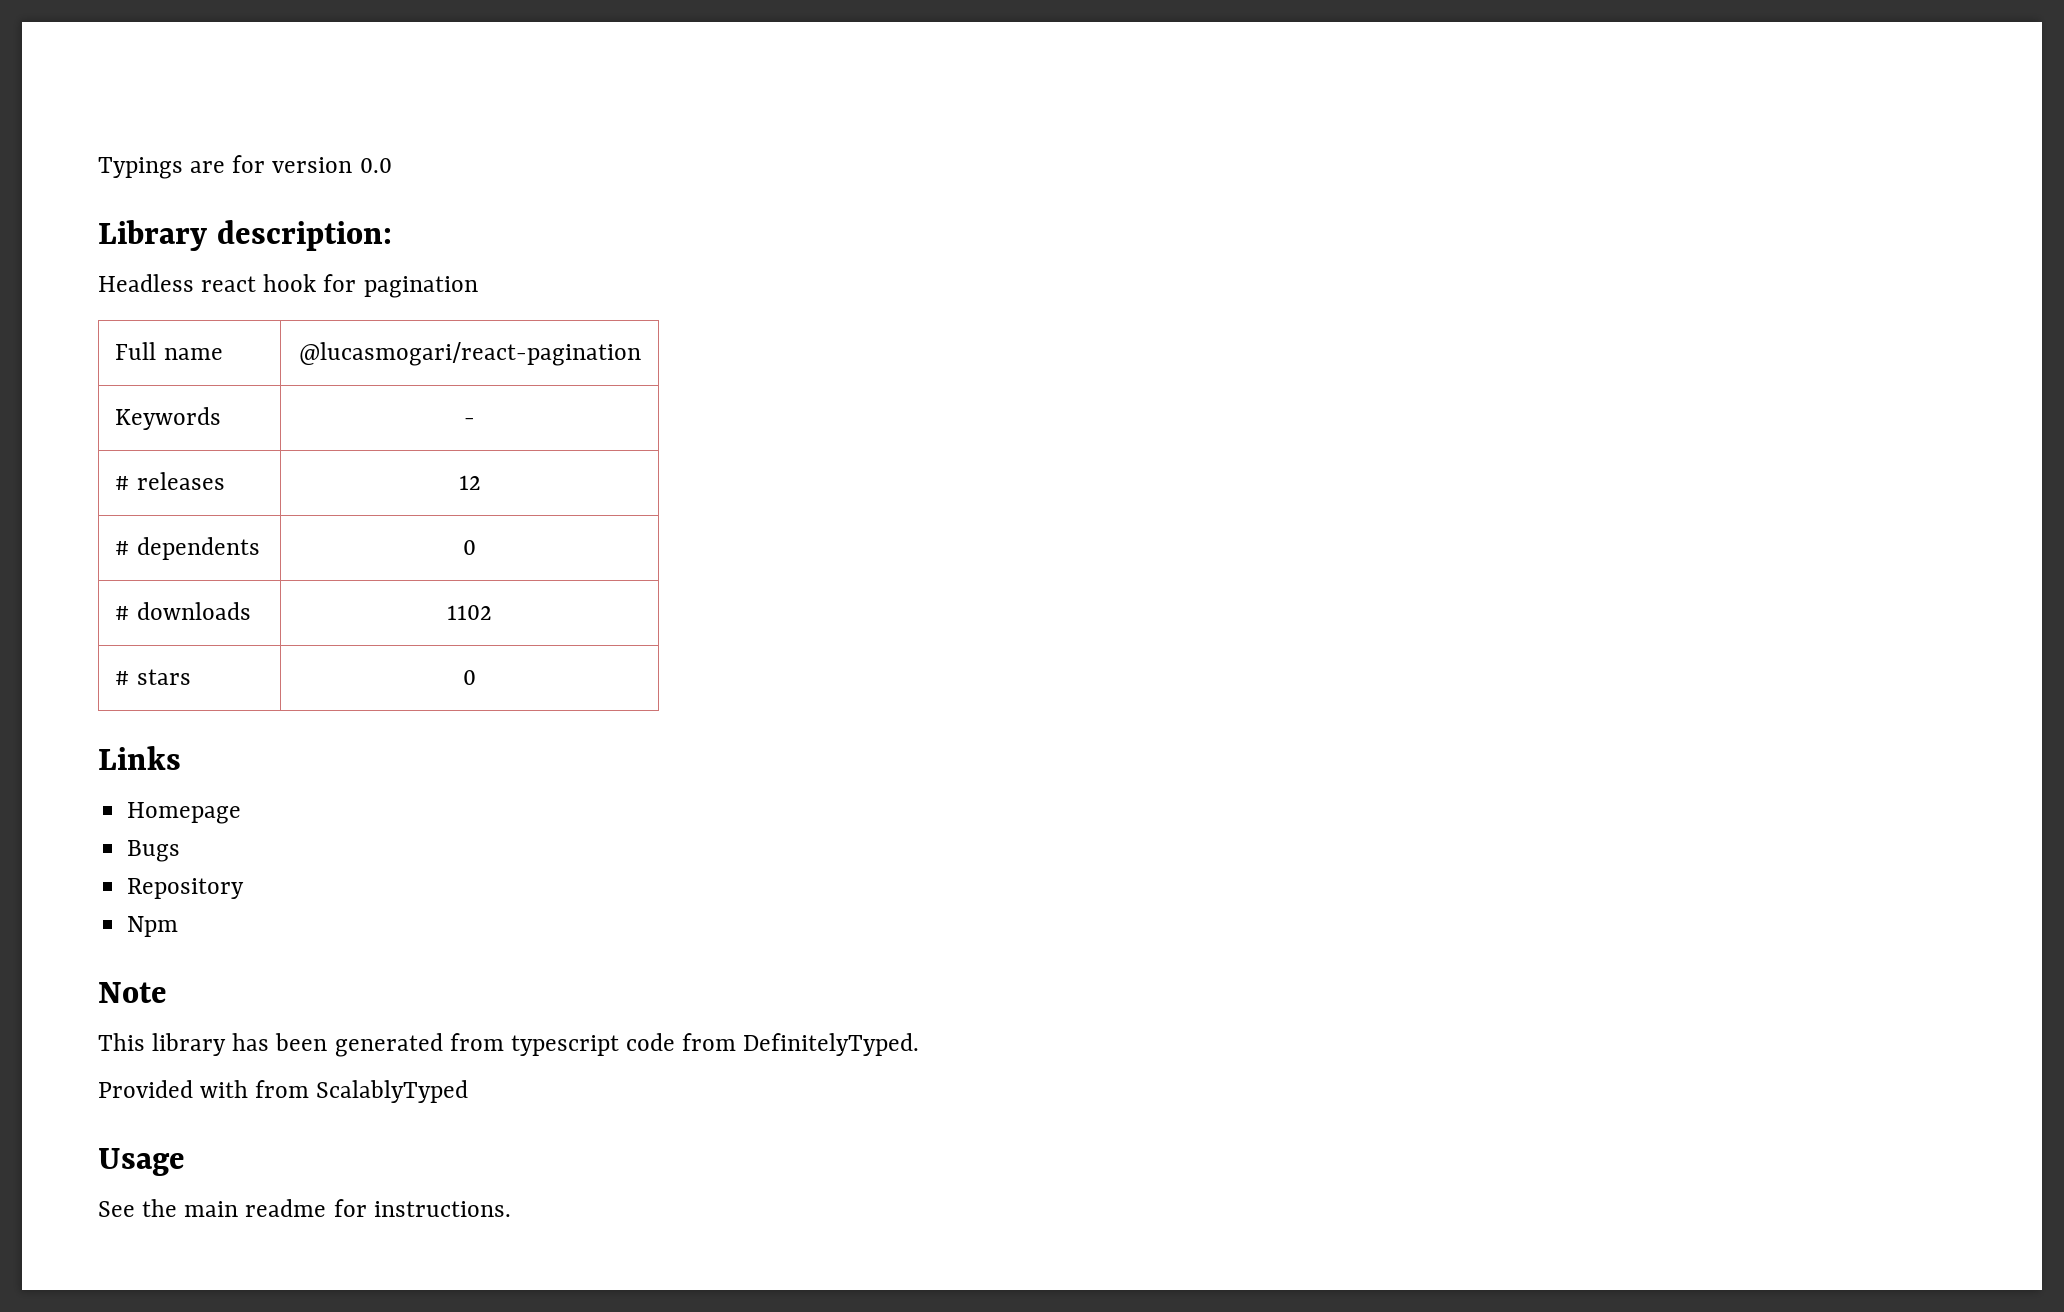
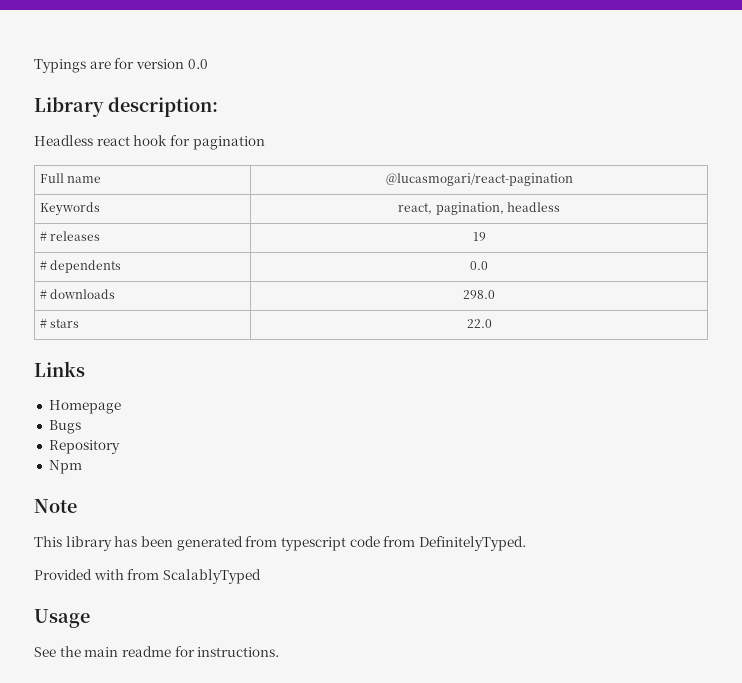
[464,418,476,425] - -> [398,202,560,215] react, pagination, headless
[458,475,481,490] 12 -> [472,232,486,241] 19
[463,540,477,555] 0 -> [470,261,488,270] 0.0
[447,605,493,620] 1102 -> [463,290,495,299] 298.0
[463,670,477,685] 0 -> [466,319,492,328] 22.0

